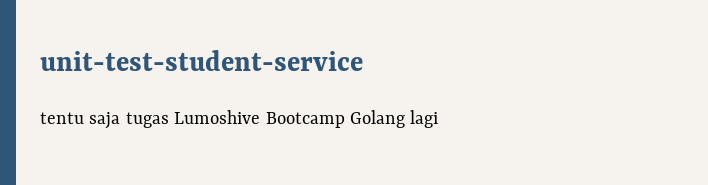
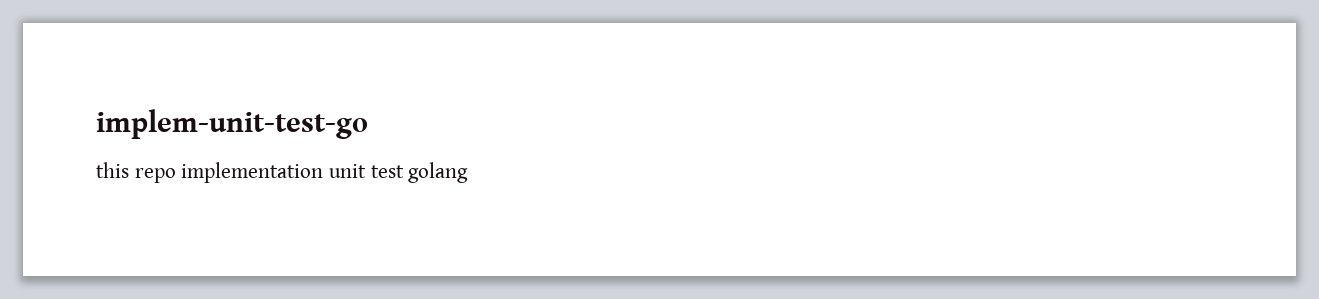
[40,50,363,71] [40,110,439,129] unit-test-student-service // tentu saja tugas Lumoshive Bootcamp Golang lagi -> [96,109,368,139] [96,162,469,183] implem-unit-test-go // this repo implementation unit test golang

